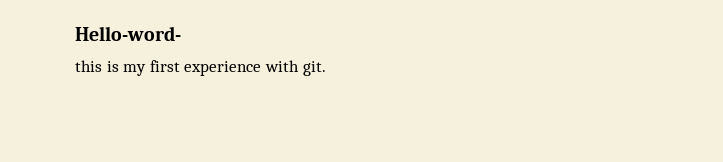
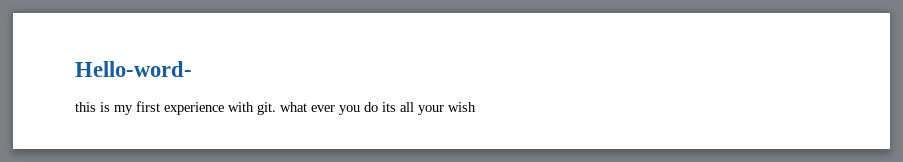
(326, 68) none -> [280,102,476,115] what ever you do its all your wish

